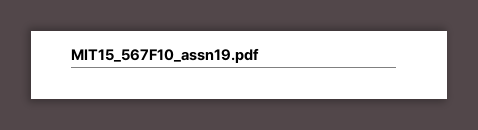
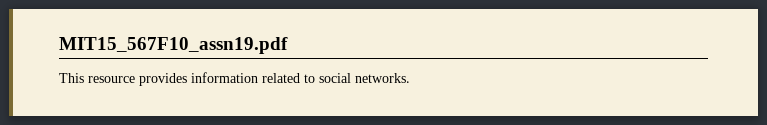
(259, 55) none -> [59,72,410,86] // This resource provides information related to social networks.

